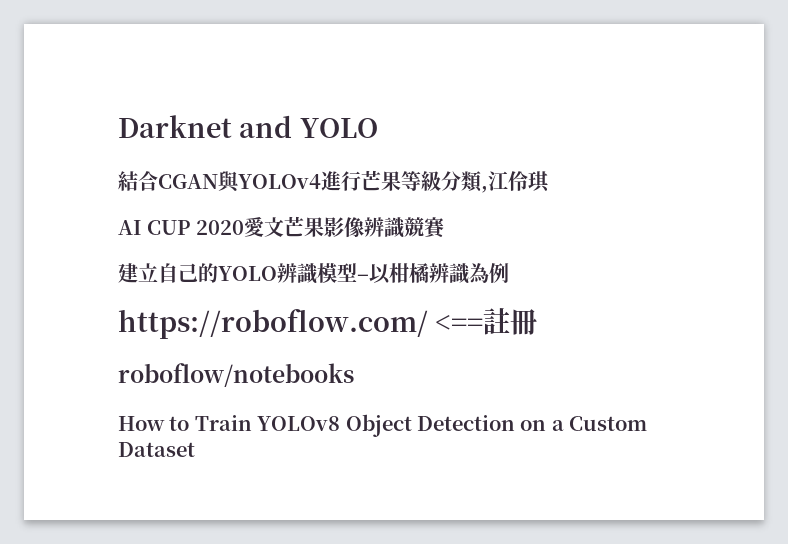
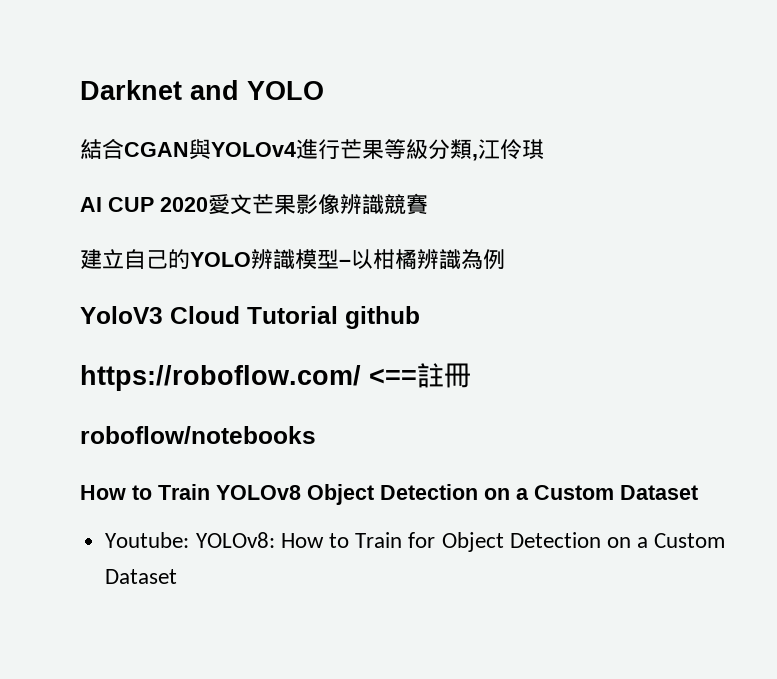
(509, 272) none -> [80,306,420,329] // YoloV3 Cloud Tutorial github
(195, 449) none -> [105,532,726,552] [105,569,178,584] // Youtube: YOLOv8: How to Train for Object Detection on a Custom Dataset

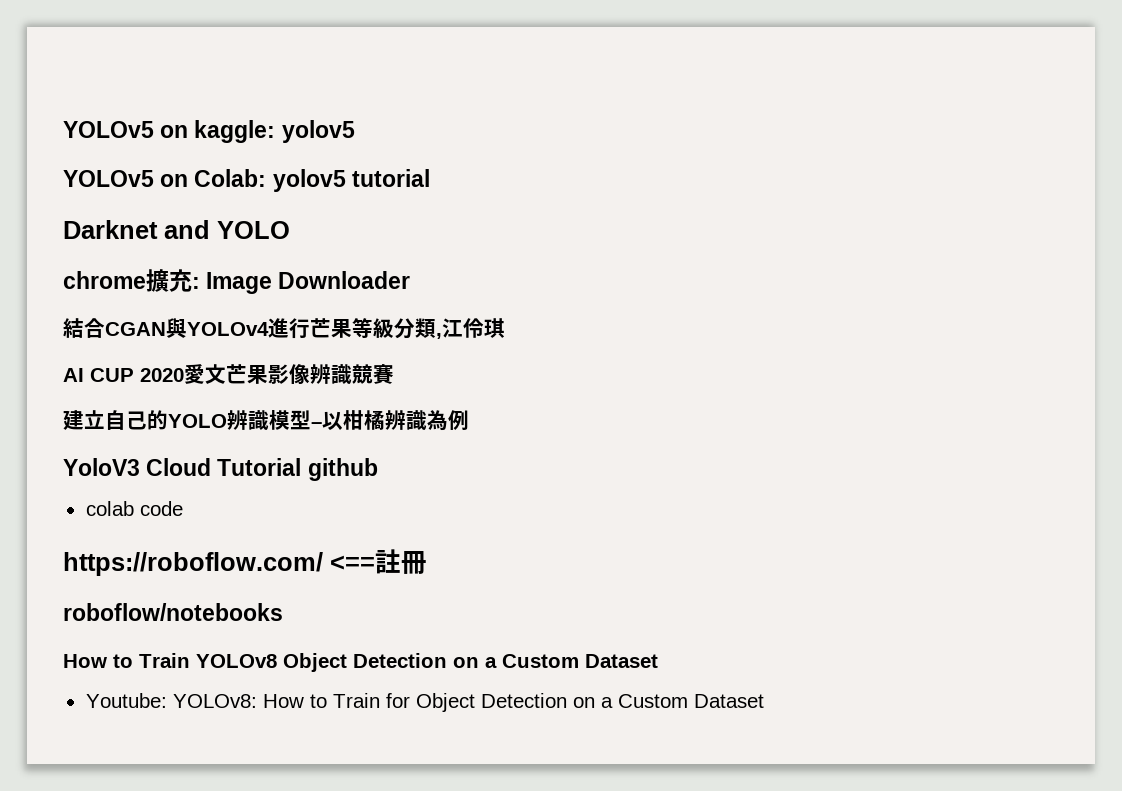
[80,80,324,100] Darknet and YOLO -> [63,120,355,143] [63,169,430,192] [63,220,290,239] [63,269,411,294] YOLOv5 on kaggle: yolov5 // YOLOv5 on Colab: yolov5 tutorial // Darknet and YOLO // chrome擴充: Image Downloader
(420, 317) none -> [85,501,183,516] // colab code

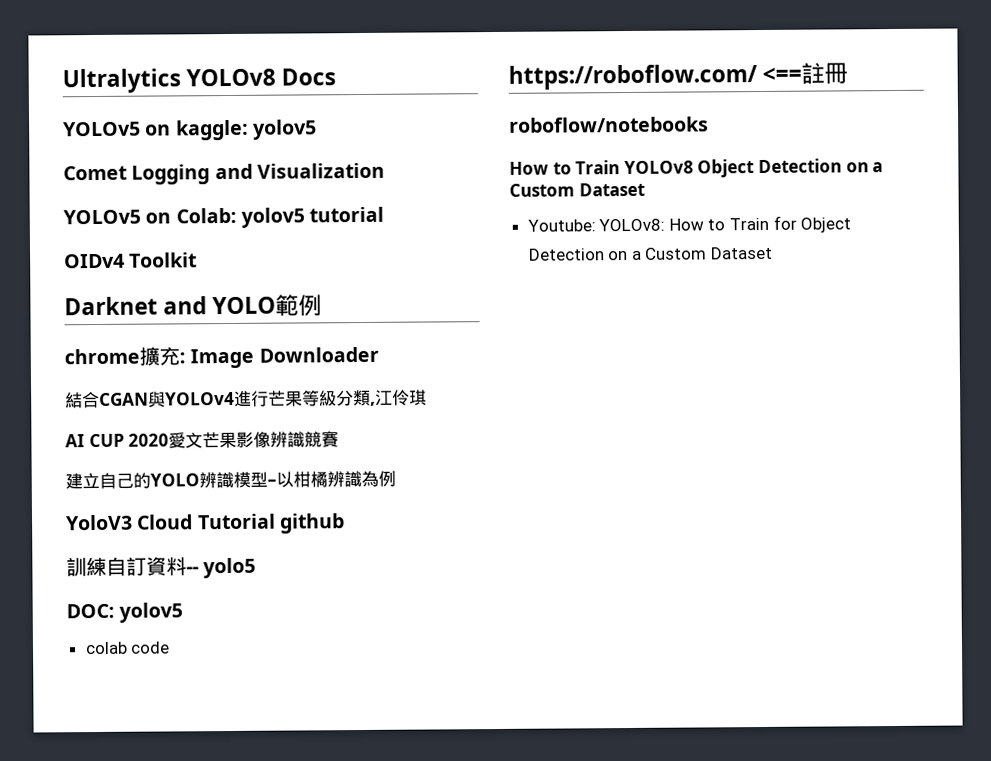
(63, 129) none -> [62,68,337,94] Ultralytics YOLOv8 Docs //
(355, 131) none -> [63,162,385,185] // Comet Logging and Visualization
(430, 178) none -> [64,252,198,269] // OIDv4 Toolkit
(290, 230) none -> [275,294,323,317] 範例
(378, 469) none -> [66,556,257,579] [66,602,184,623] // 訓練自訂資料-- yolo5 // DOC: yolov5

